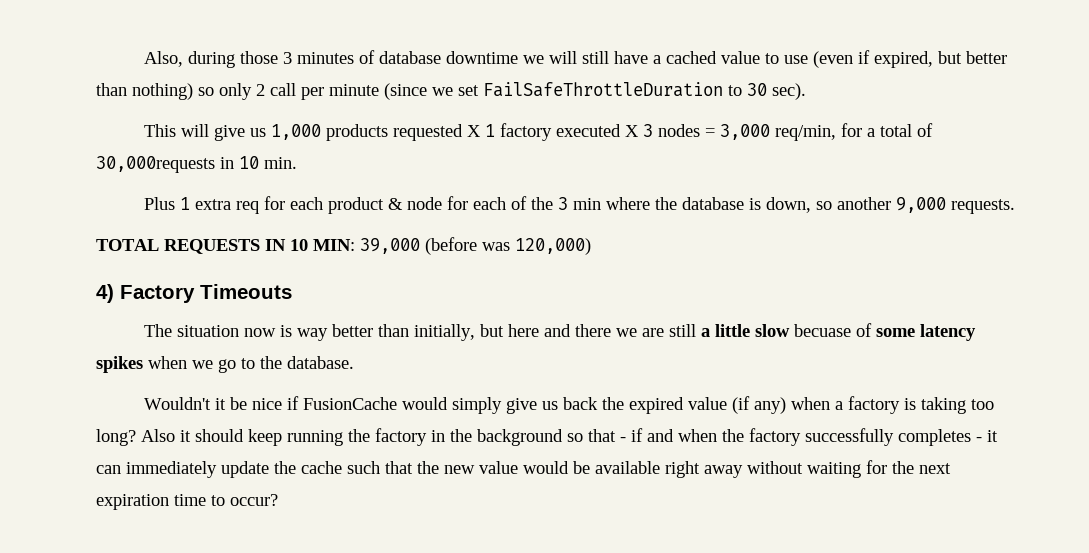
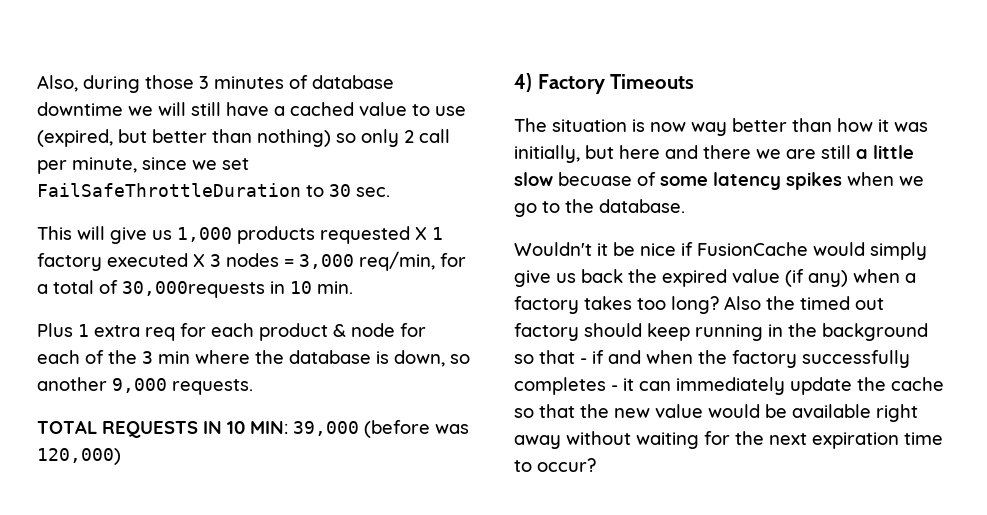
[812,50,933,68] (even if expired, -> [37,129,113,147] (expired,
[329,83,427,100] minute (since -> [72,157,187,173] minute, since
[772,83,806,100] sec). -> [356,187,390,197] sec.
[243,325,292,337] now is -> [632,119,686,132] is now
(409, 330) none -> [837,118,928,132] how it was
[903,397,966,414] is taking -> [584,296,632,310] takes
[180,430,191,442] it -> [766,296,884,310] [514,323,579,341] the timed out factory
[348,428,427,446] the factory -> (763, 332) none
[347,461,380,474] such -> [514,408,534,418] so

